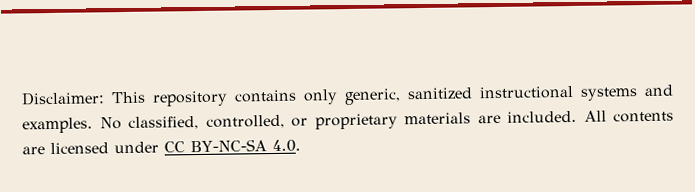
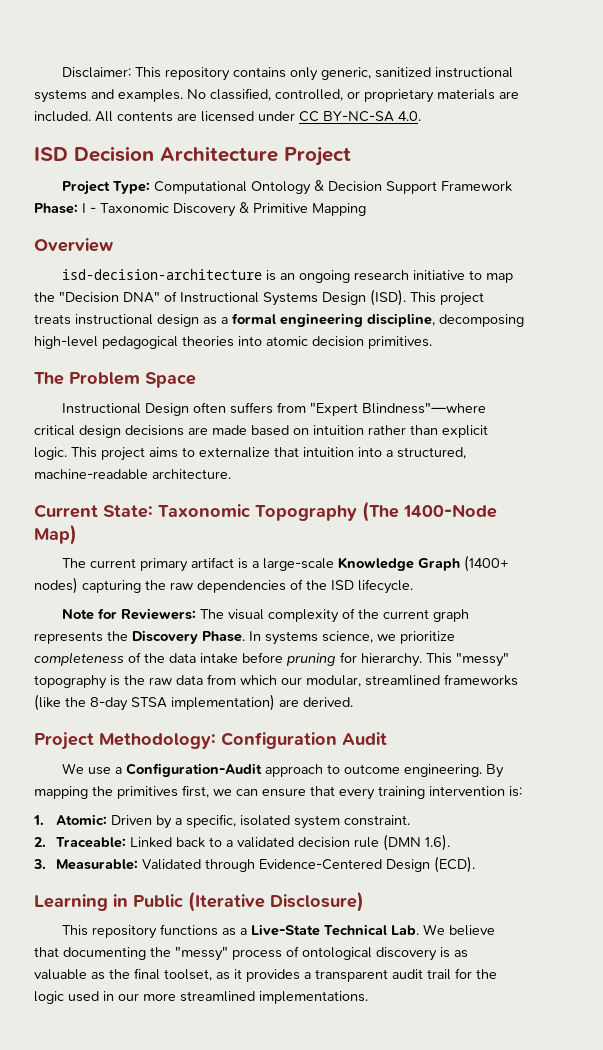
(301, 146) none -> [34,146,351,166] [62,180,513,195] [34,202,366,217] [34,238,113,252] [62,269,514,283] [34,289,484,306] [34,313,524,327] [34,336,432,349] [34,372,196,388] [62,402,487,416] [34,425,488,438] [34,447,466,461] [34,469,231,480] [34,501,497,522] [34,524,77,545] [62,555,510,572] [34,577,413,594] [62,608,470,623] [34,630,455,645] [34,652,509,667] [34,674,518,689] [34,694,353,711] [34,732,387,750] [62,763,505,778] [34,785,522,800] [33,814,410,829] [34,834,450,851] [33,856,475,873] [34,891,364,912] [62,924,496,939] [34,946,468,961] [34,968,497,982] [34,991,368,1004] // ISD Decision Architecture Project // Project Type: Computational Ontology & Decision Support Framework Phase: I - Taxonomic Discovery & Primitive Mapping // Overview // isd-decision-architecture is an ongoing research initiative to map the "Decision DNA" of Instructional Systems Design (ISD). This project treats instructional design as a formal engineering discipline, decomposing high-level pedagogical theories into atomic decision primitives. // The Problem Space // Instructional Design often suffers from "Expert Blindness"—where critical design decisions are made based on intuition rather than explicit logic. This project aims to externalize that intuition into a structured, machine-readable architecture. // Current State: Taxonomic Topography (The 1400-Node Map) // The current primary artifact is a large-scale Knowledge Graph (1400+ nodes) capturing the raw dependencies of the ISD lifecycle. // Note for Reviewers: The visual complexity of the current graph represents the Discovery Phase. In systems science, we prioritize completeness of the data intake before pruning for hierarchy. This "messy" topography is the raw data from which our modular, streamlined frameworks (like the 8-day STSA implementation) are derived. // Project Methodology: Configuration Audit // We use a Configuration-Audit approach to outcome engineering. By mapping the primitives first, we can ensure that every training intervention is: // 1. Atomic: Driven by a specific, isolated system constraint. // 2. Traceable: Linked back to a validated decision rule (DMN 1.6). // 3. Measurable: Validated through Evidence-Centered Design (ECD). // Learning in Public (Iterative Disclosure) // This repository functions as a Live-State Technical Lab. We believe that documenting the "messy" process of ontological discovery is as valuable as the final toolset, as it provides a transparent audit trail for the logic used in our more streamlined implementations.

